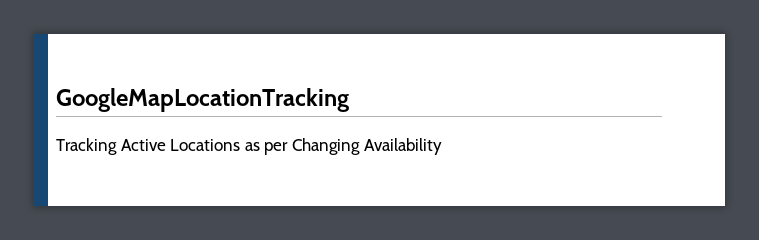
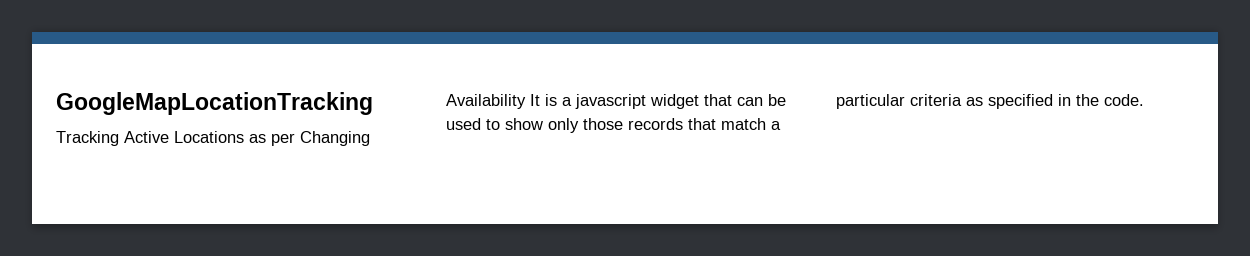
(442, 146) none -> [530,94,786,109] [446,118,781,133] [836,94,1144,109] It is a javascript widget that can be used to show only those records that match a particular criteria as specified in the code.

